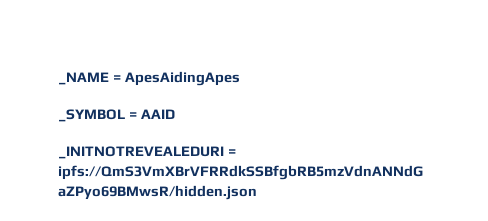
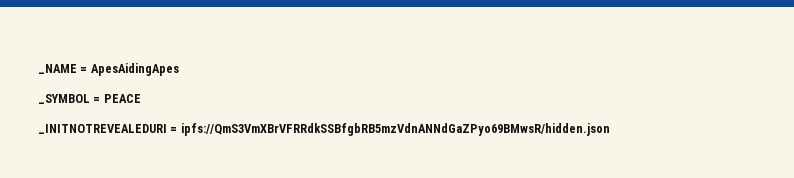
[140,109,175,119] AAID -> [103,94,141,103] PEACE

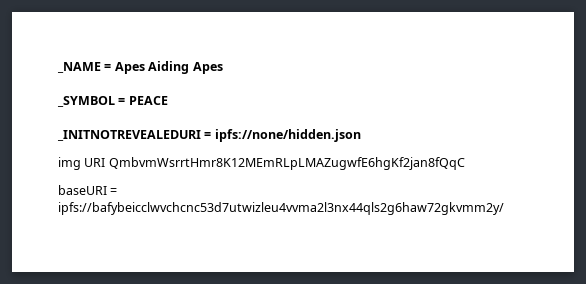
[90,63,179,76] ApesAidingApes -> [114,61,223,74] Apes Aiding Apes
[180,123,610,136] ipfs://QmS3VmXBrVFRRdkSSBfgbRB5mzVdnANNdGaZPyo69BMwsR/hidden.json -> [214,129,361,142] [58,157,465,170] [58,185,118,195] [58,202,504,215] ipfs://none/hidden.json // img URI QmbvmWsrrtHmr8K12MEmRLpLMAZugwfE6hgKf2jan8fQqC // baseURI = ipfs://bafybeicclwvchcnc53d7utwizleu4vvma2l3nx44qls2g6haw72gkvmm2y/

